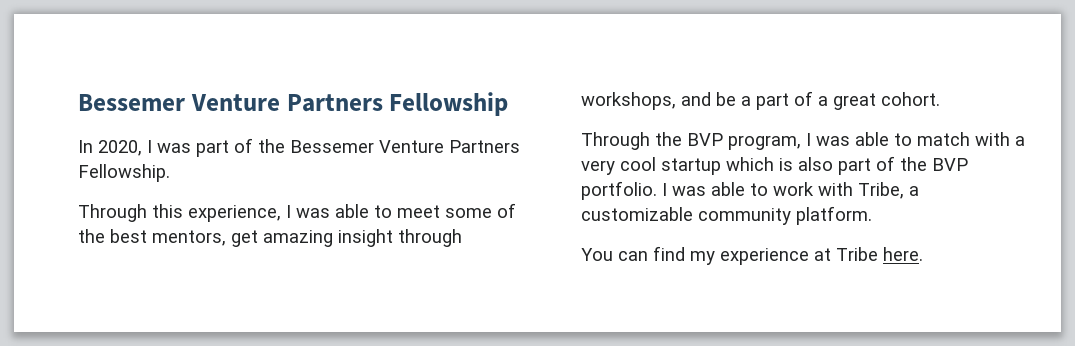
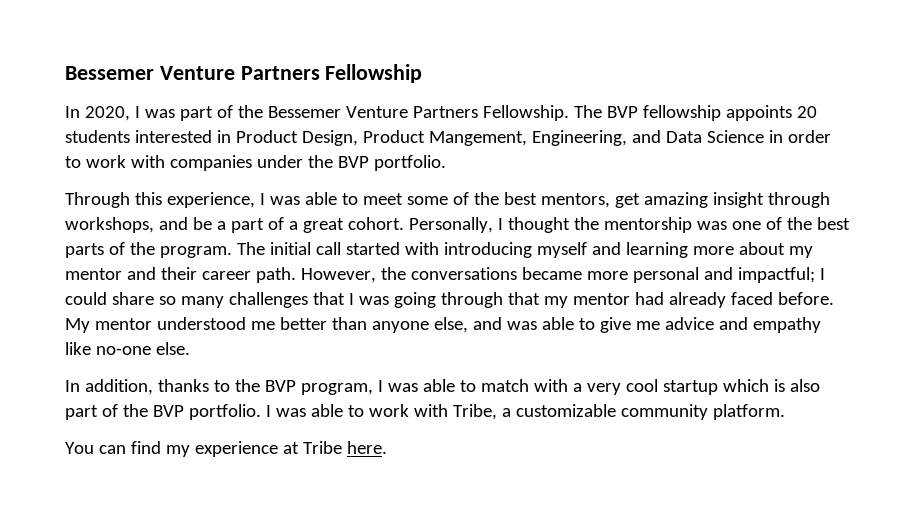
(170, 173) none -> [573,105,817,121] [65,130,831,146] [65,155,446,171] The BVP fellowship appoints 20 students interested in Product Design, Product Mangement, Engineering, and Data Science in order to work with companies under the BVP portfolio.
[581,132,650,150] // Through -> [408,217,850,233] [65,242,813,258] [65,267,825,283] [65,292,834,308] [65,317,821,333] [65,342,190,355] [65,379,230,395] Personally, I thought the mentorship was one of the best parts of the program. The initial call started with introducing myself and learning more about my mentor and their career path. However, the conversations became more personal and impactful; I could share so many challenges that I was going through that my mentor had already faced before. My mentor understood me better than anyone else, and was able to give me advice and empathy like no-one else. // In addition, thanks to

